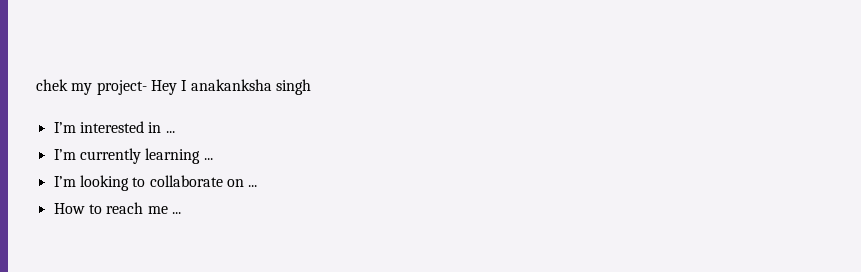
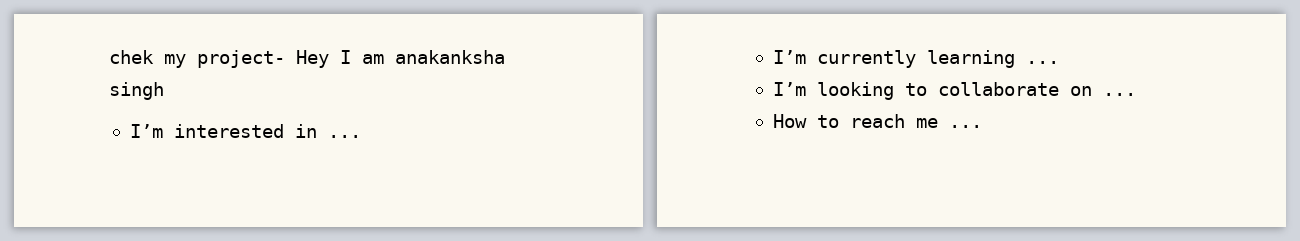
(188, 85) none -> [362,54,384,64] am

